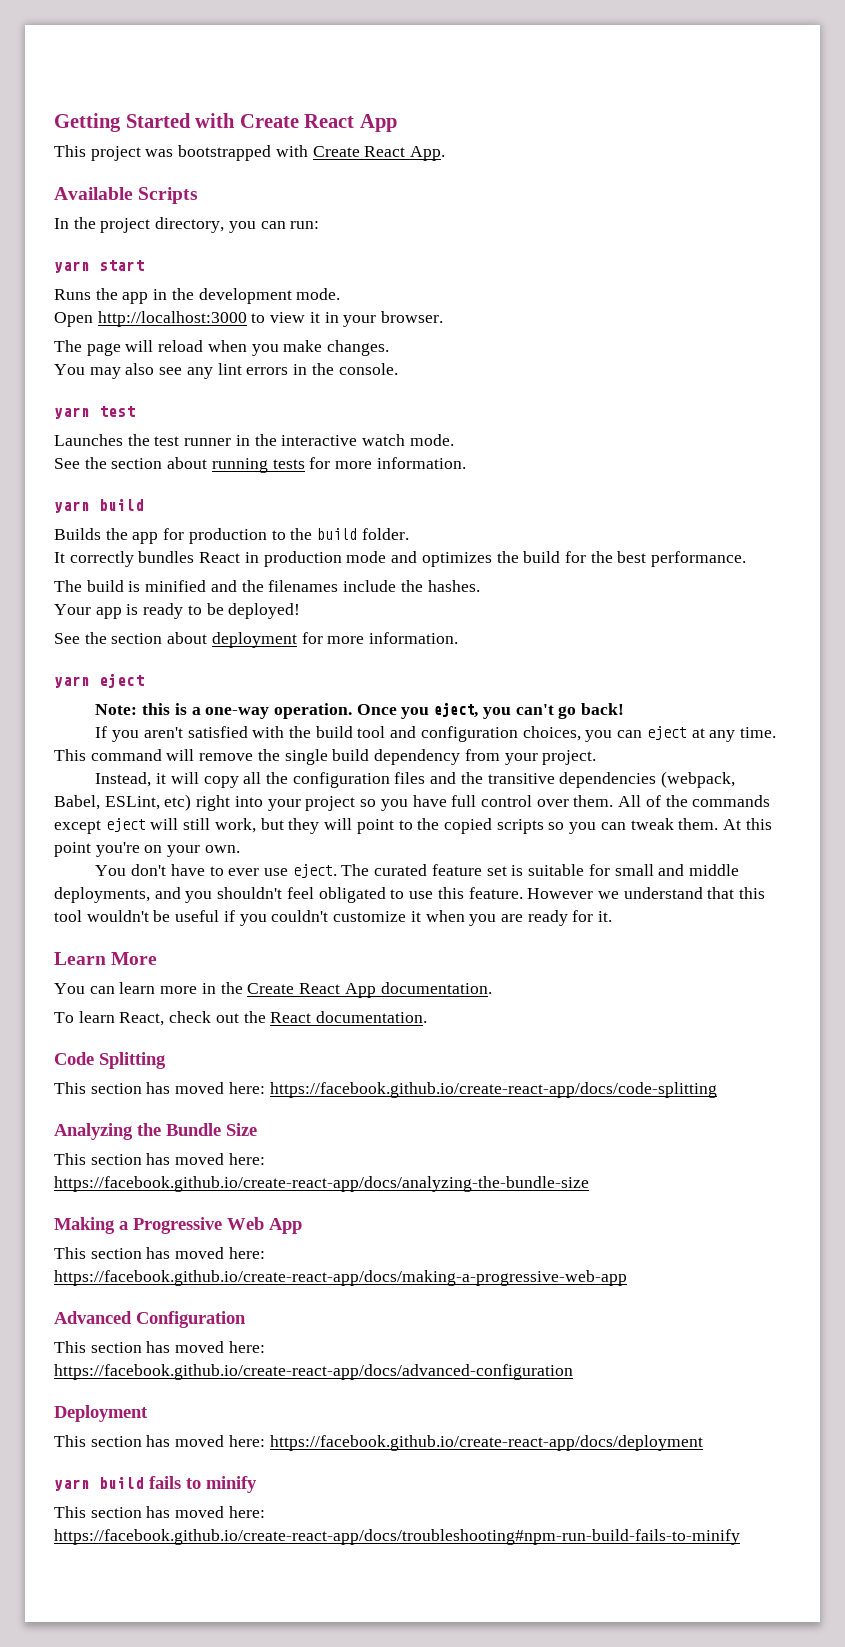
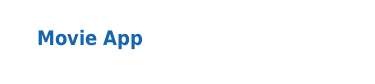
[54,113,397,132] [54,145,446,161] [54,187,199,204] [54,217,320,233] [54,260,144,273] [54,288,341,304] [54,311,444,327] [54,340,390,356] [54,363,398,379] [54,406,135,419] [54,434,454,446] [54,457,466,473] [54,499,144,513] [54,528,409,544] [54,551,747,567] [54,580,480,592] [54,603,301,619] [54,632,459,648] [54,673,144,688] [95,702,625,719] [95,726,776,742] [54,749,597,765] [95,771,736,788] [54,794,771,811] [54,818,772,834] [54,842,240,857] [95,864,739,878] [54,887,766,903] [54,910,613,926] [54,952,158,965] [54,982,492,998] [54,1011,428,1026] [54,1052,166,1069] [54,1082,717,1098] [54,1123,257,1140] [54,1153,265,1165] [54,1176,589,1192] [54,1217,302,1234] [54,1247,265,1259] [54,1270,627,1286] [54,1311,246,1328] [54,1341,265,1353] [54,1364,573,1380] [54,1405,148,1422] [54,1435,703,1451] [54,1476,257,1493] [54,1506,265,1518] [54,1529,740,1545] Getting Started with Create React App // This project was bootstrapped with Create React App. // Available Scripts // In the project directory, you can run: // yarn start // Runs the app in the development mode. // Open http://localhost:3000 to view it in your browser. // The page will reload when you make changes. // You may also see any lint errors in the console. // yarn test // Launches the test runner in the interactive watch mode. // See the section about running tests for more information. // yarn build // Builds the app for production to the build folder. // It correctly bundles React in production mode and optimizes the build for the best performance. // The build is minified and the filenames include the hashes. // Your app is ready to be deployed! // See the section about deployment for more information. // yarn eject // Note: this is a one-way operation. Once you eject, you can't go back! // If you aren't satisfied with the build tool and configuration choices, you can eject at any time. This command will remove the single build dependency from your project. // Instead, it will copy all the configuration files and the transitive dependencies (webpack, Babel, ESLint, etc) right into your project so you have full control over them. All of the commands except eject will still work, but they will point to the copied scripts so you can tweak them. At this point you're on your own. // You don't have to ever use eject. The curated feature set is suitable for small and middle deployments, and you shouldn't feel obligated to use this feature. However we understand that this tool wouldn't be useful if you couldn't customize it when you are ready for it. // Learn More // You can learn more in the Create React App documentation. // To learn React, check out the React documentation. // Code Splitting // This section has moved here: https://facebook.github.io/create-react-app/docs/code-splitting // Analyzing the Bundle Size // This section has moved here: https://facebook.github.io/create-react-app/docs/analyzing-the-bundle-size // Making a Progressive Web App // This section has moved here: https://facebook.github.io/create-react-app/docs/making-a-progressive-web-app // Advanced Configuration // This section has moved here: https://facebook.github.io/create-react-app/docs/advanced-configuration // Deployment // This section has moved here: https://facebook.github.io/create-react-app/docs/deployment // yarn build fails to minify // This section has moved here: https://facebook.github.io/create-react-app/docs/troubleshooting#npm-run-build-fails-to-minify -> [37,29,143,50] Movie App

